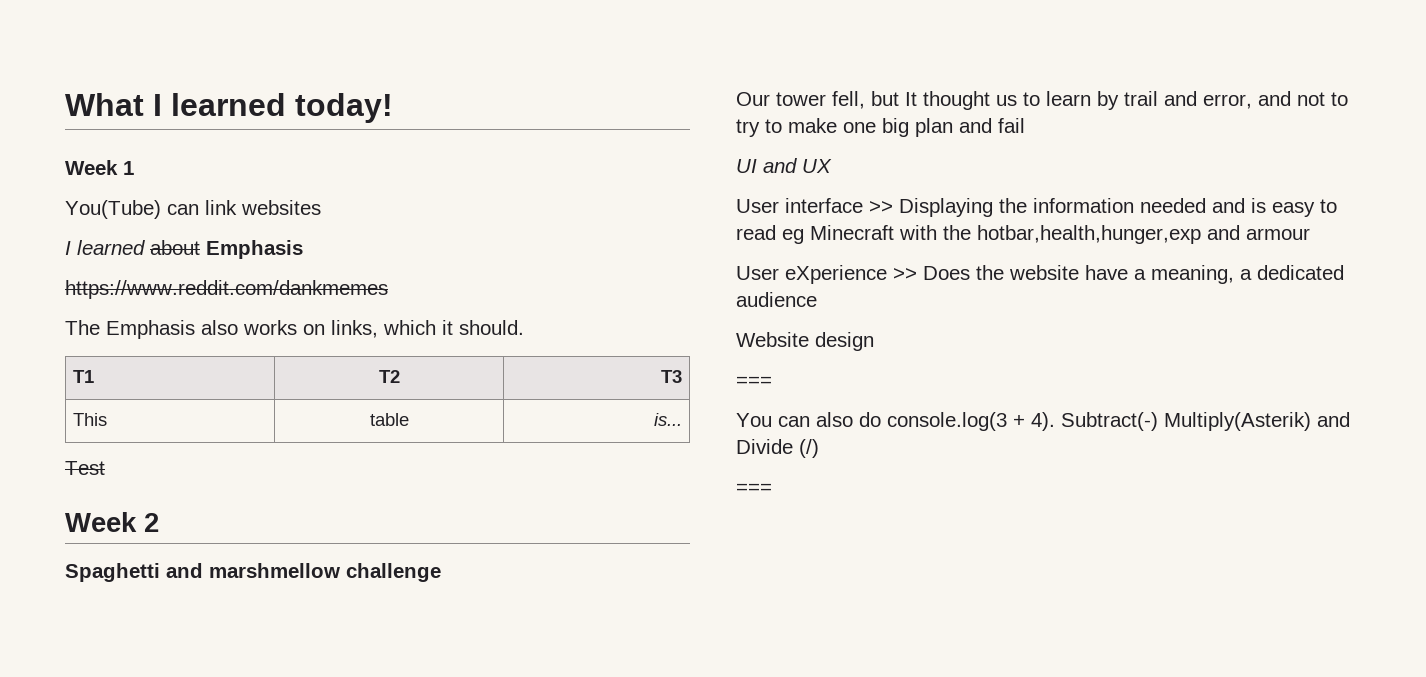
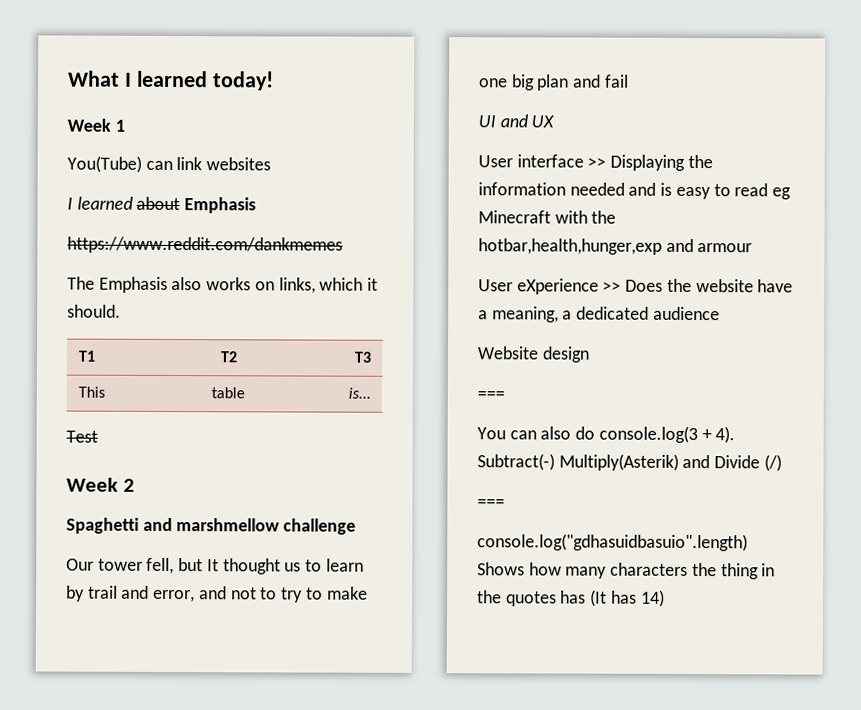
(772, 488) none -> [477,533,748,552] [477,562,776,580] [477,589,665,607] // console.log("gdhasuidbasuio".length) Shows how many characters the thing in the quotes has (It has 14)

